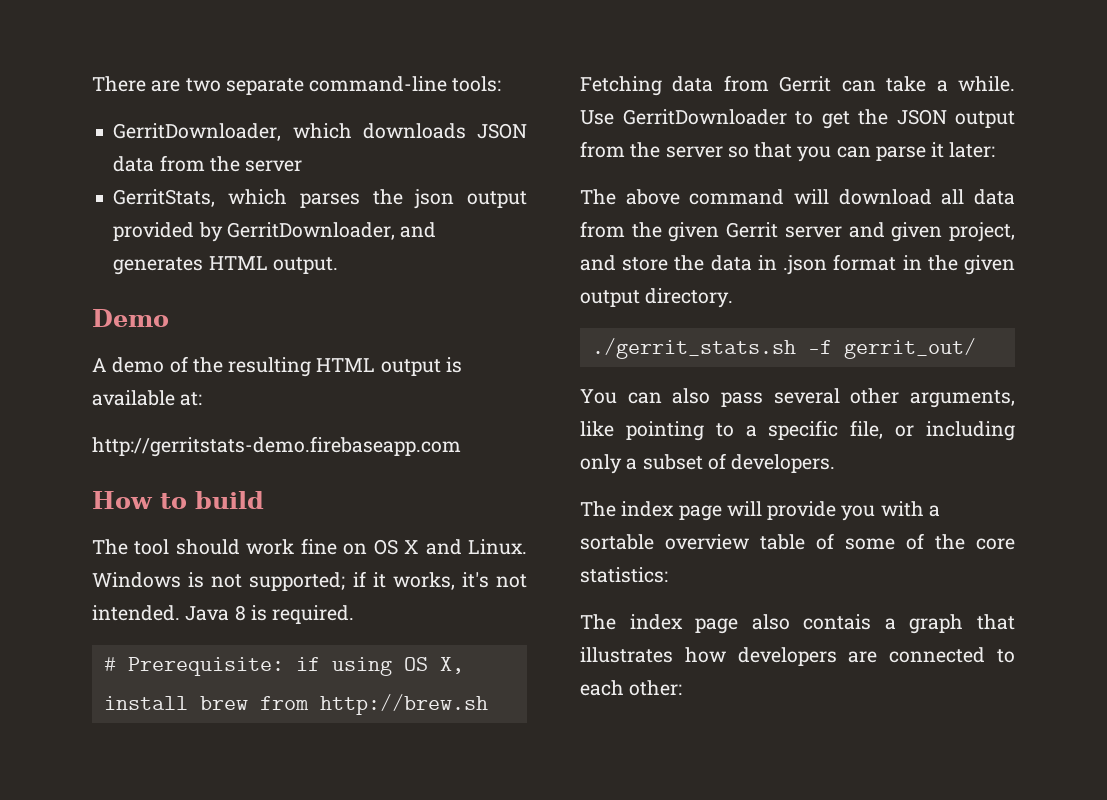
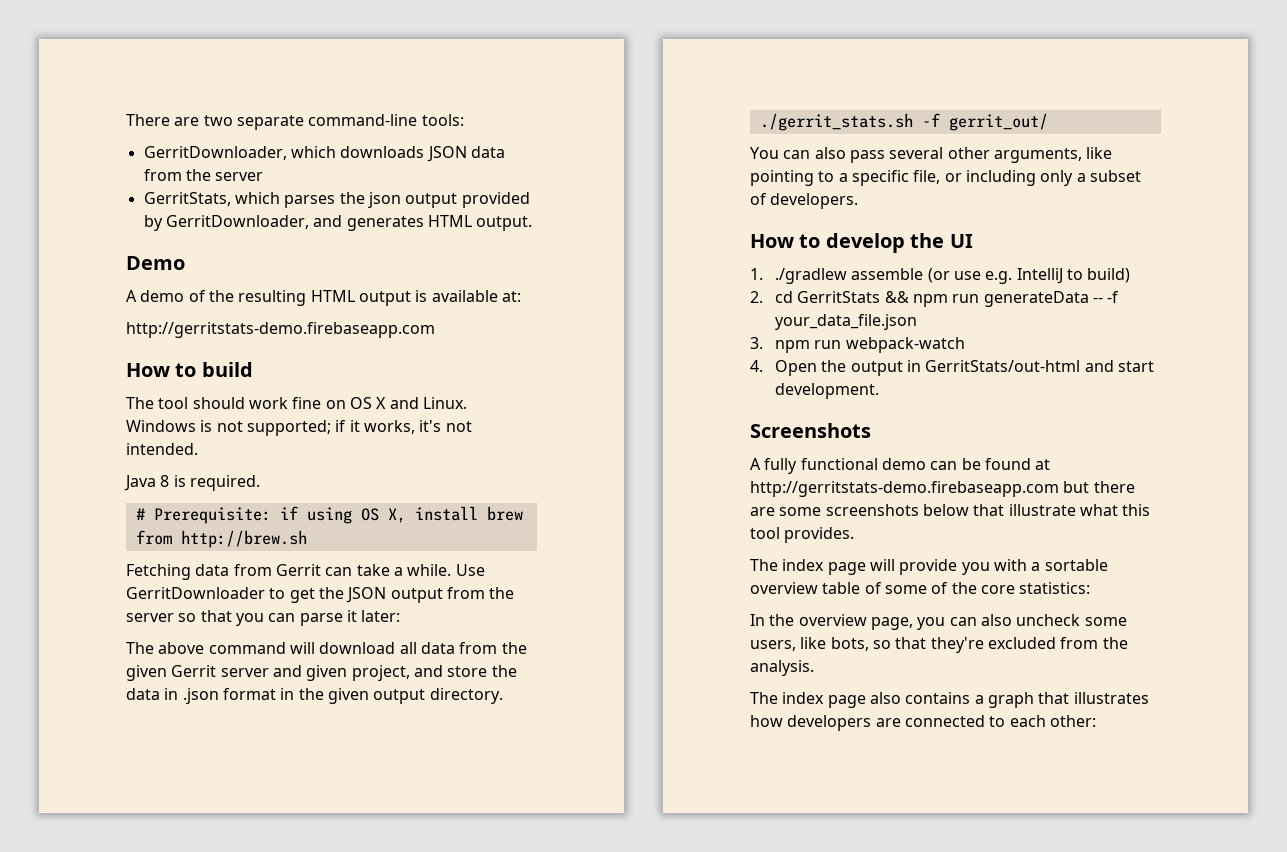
(180, 613) none -> (198, 449) //
(836, 463) none -> [750,233,973,253] [750,268,1131,284] [750,291,1120,307] [775,314,918,330] [750,337,965,353] [750,360,1155,376] [775,383,880,399] [750,423,871,438] [750,458,1051,474] [750,481,1135,497] [750,504,1151,516] [750,527,855,543] // How to develop the UI // 1. ./gradlew assemble (or use e.g. IntelliJ to build) // 2. cd GerritStats && npm run generateData -- -f your_data_file.json // 3. npm run webpack-watch // 4. Open the output in GerritStats/out-html and start development. // Screenshots // A fully functional demo can be found at http://gerritstats-demo.firebaseapp.com but there are some screenshots below that illustrate what this tool provides.
(668, 575) none -> [750,614,1127,630] [750,637,1128,653] [750,660,814,676] // In the overview page, you can also uncheck some users, like bots, so that they're excluded from the analysis.
[803,614,872,630] contais -> [905,692,971,704] contains

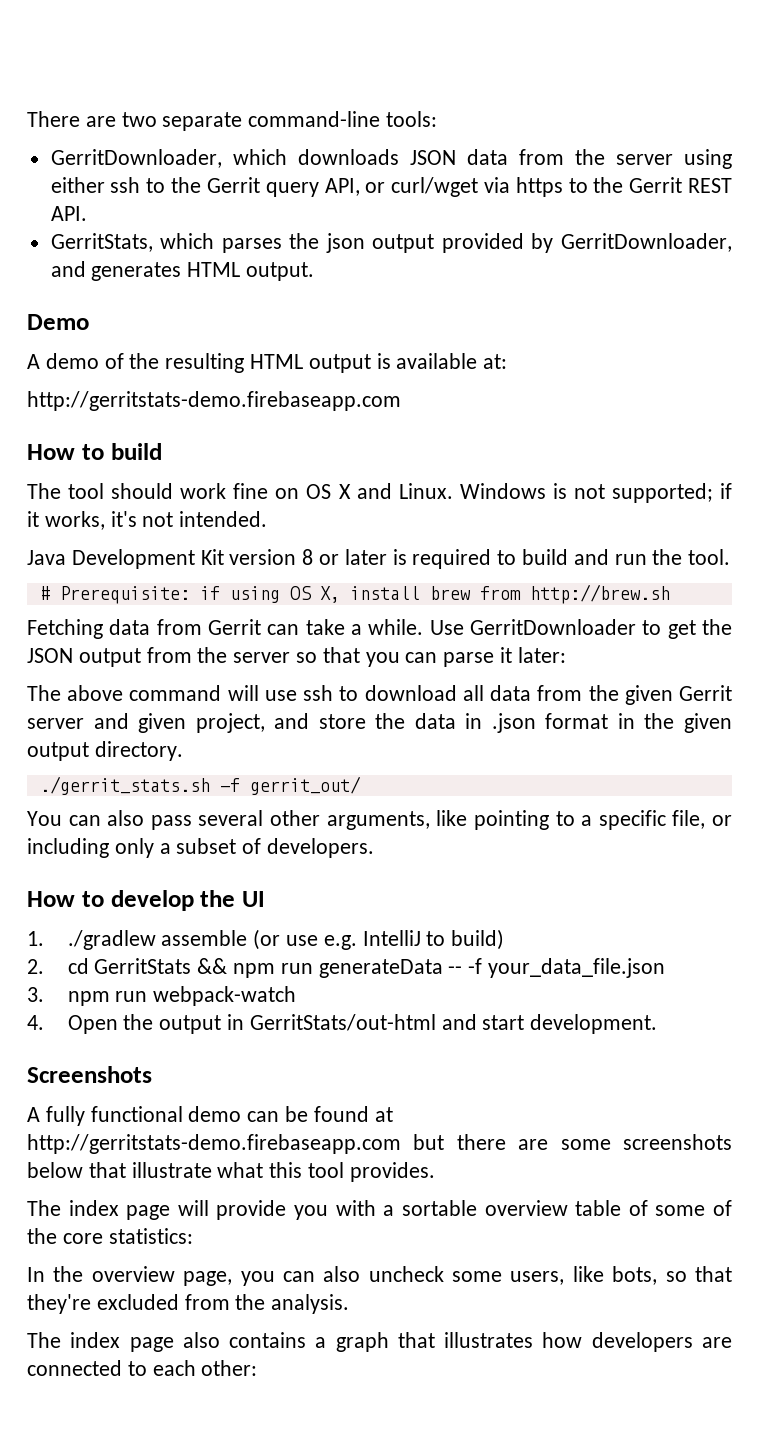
(264, 176) none -> [684,149,733,169] [50,177,733,197] [50,206,87,221] using either ssh to the Gerrit query API, or curl/wget via https to the Gerrit REST API.
[160,475,260,491] 8 is required. -> [71,549,731,569] Development Kit version 8 or later is required to build and run the tool.
(315, 648) none -> [264,685,359,701] use ssh to

